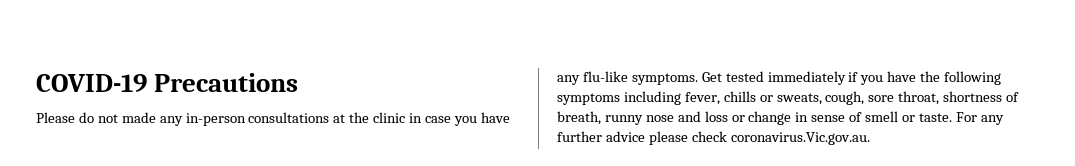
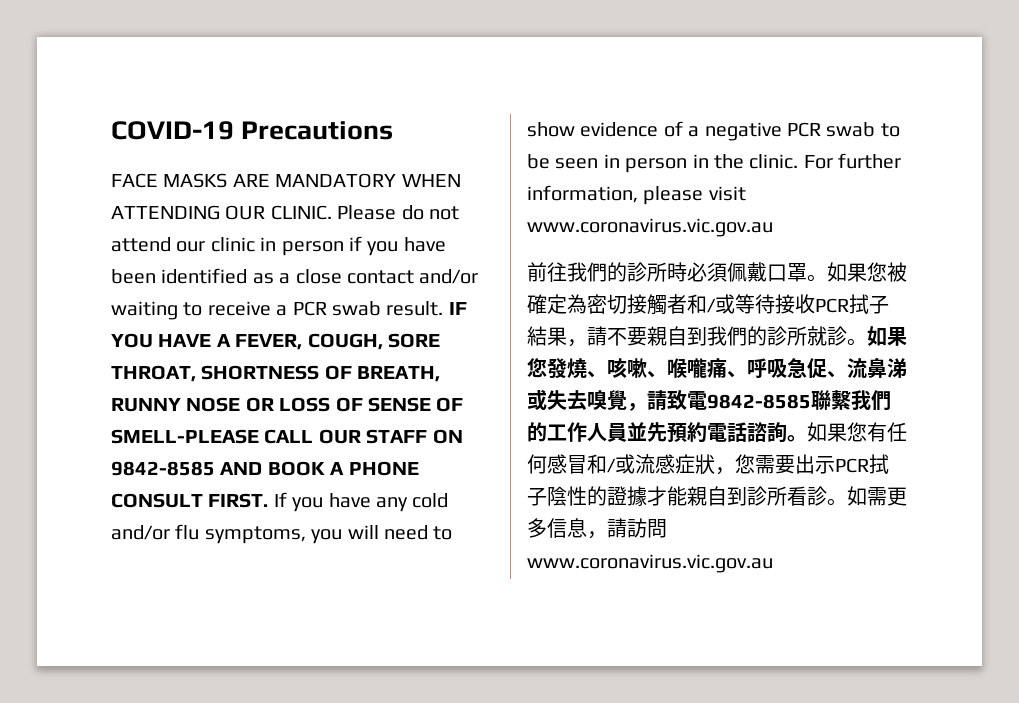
[36,112,510,126] [557,71,1002,85] [557,91,1020,105] [557,111,1004,125] [557,131,870,145] Please do not made any in-person consultations at the clinic in case you have any flu-like symptoms. Get tested immediately if you have the following symptoms including fever, chills or sweats, cough, sore throat, shortness of breath, runny nose and loss or change in sense of smell or taste. For any further advice please check coronavirus.Vic.gov.au. -> [111,173,461,188] [111,205,459,220] [111,236,446,256] [111,268,479,284] [111,301,467,320] [111,333,440,350] [111,365,441,382] [111,397,464,412] [111,429,463,444] [111,461,419,476] [111,492,449,512] [111,524,453,544] [527,121,900,141] [527,153,902,173] [527,185,746,205] [527,218,773,237] [527,262,907,282] [527,294,889,315] [527,326,907,347] [527,358,907,379] [527,389,891,411] [527,422,907,443] [527,454,889,475] [527,486,907,506] [527,518,667,539] [527,554,773,573] FACE MASKS ARE MANDATORY WHEN ATTENDING OUR CLINIC. Please do not attend our clinic in person if you have been identified as a close contact and/or waiting to receive a PCR swab result. IF YOU HAVE A FEVER, COUGH, SORE THROAT, SHORTNESS OF BREATH, RUNNY NOSE OR LOSS OF SENSE OF SMELL-PLEASE CALL OUR STAFF ON 9842-8585 AND BOOK A PHONE CONSULT FIRST. If you have any cold and/or flu symptoms, you will need to show evidence of a negative PCR swab to be seen in person in the clinic. For further information, please visit www.coronavirus.vic.gov.au // 前往我們的診所時必須佩戴口罩。如果您被確定為密切接觸者和/或等待接收PCR拭子結果，請不要親自到我們的診所就診。如果您發燒、咳嗽、喉嚨痛、呼吸急促、流鼻涕或失去嗅覺，請致電9842-8585聯繫我們的工作人員並先預約電話諮詢。如果您有任何感冒和/或流感症狀，您需要出示PCR拭子陰性的證據才能親自到診所看診。如需更多信息，請訪問www.coronavirus.vic.gov.au

